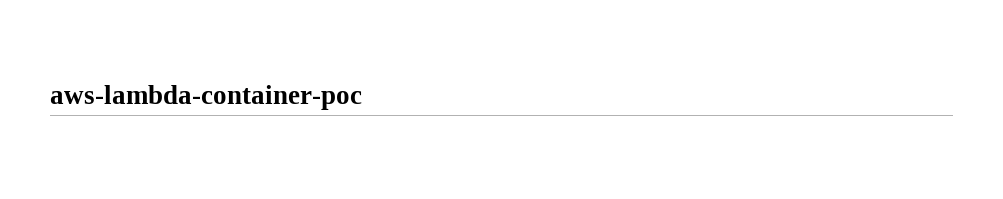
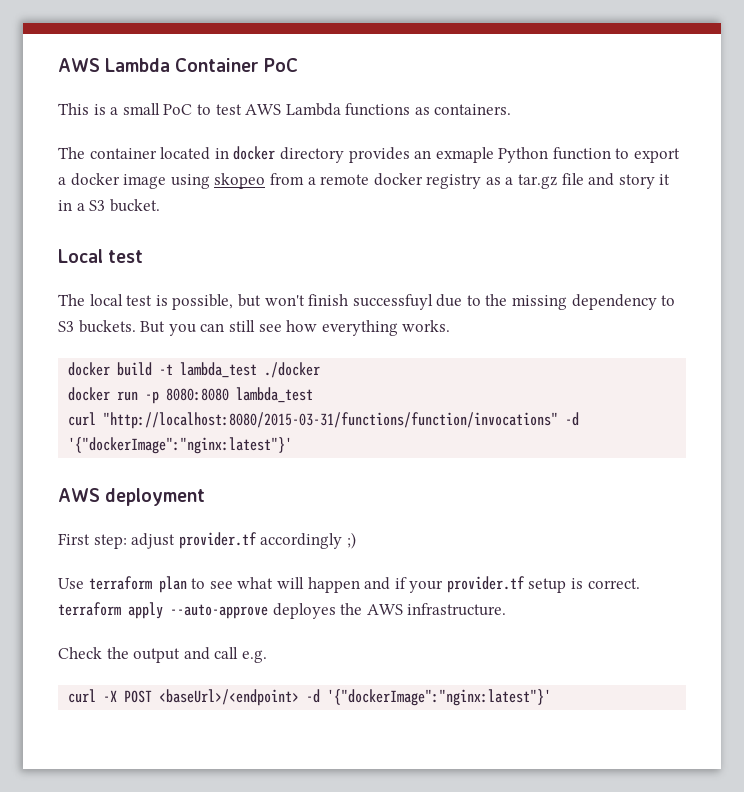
[50,85,362,110] aws-lambda-container-poc -> [58,58,299,72] [58,103,512,116] [58,146,681,163] [58,173,671,189] [58,199,160,212] [58,249,144,263] [58,294,676,310] [58,320,451,336] [68,362,321,378] [68,387,314,404] [68,412,580,429] [68,437,293,454] [58,488,206,506] [58,532,356,549] [58,576,640,593] [58,602,507,619] [58,647,267,663] [68,689,552,706] AWS Lambda Container PoC // This is a small PoC to test AWS Lambda functions as containers. // The container located in docker directory provides an exmaple Python function to export a docker image using skopeo from a remote docker registry as a tar.gz file and story it in a S3 bucket. // Local test // The local test is possible, but won't finish successfuyl due to the missing dependency to S3 buckets. But you can still see how everything works. // docker build -t lambda_test ./docker // docker run -p 8080:8080 lambda_test // curl "http://localhost:8080/2015-03-31/functions/function/invocations" -d '{"dockerImage":"nginx:latest"}' // AWS deployment // First step: adjust provider.tf accordingly ;) // Use terraform plan to see what will happen and if your provider.tf setup is correct. terraform apply --auto-approve deployes the AWS infrastructure. // Check the output and call e.g. // curl -X POST <baseUrl>/<endpoint> -d '{"dockerImage":"nginx:latest"}'

